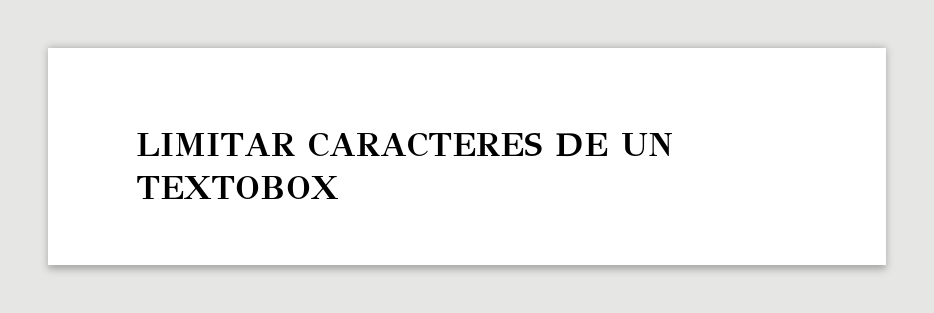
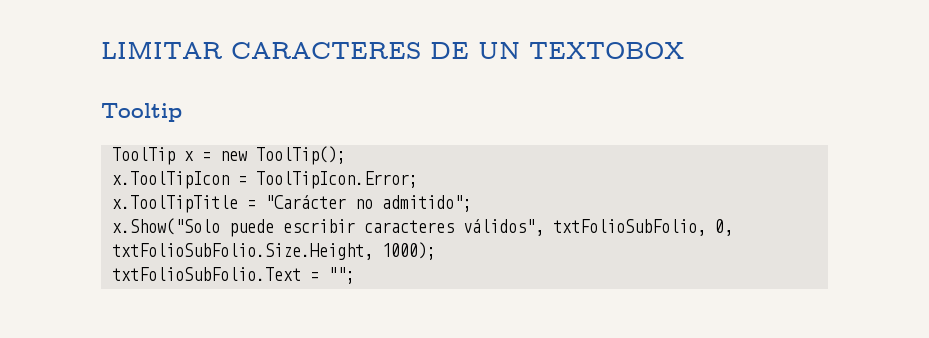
(339, 187) none -> [101,103,182,122] [112,146,347,165] [112,171,419,189] [112,195,473,213] [112,218,734,237] [112,242,437,260] [112,267,356,284] // Tooltip // ToolTip x = new ToolTip(); // x.ToolTipIcon = ToolTipIcon.Error; // x.ToolTipTitle = "Carácter no admitido"; // x.Show("Solo puede escribir caracteres válidos", txtFolioSubFolio, 0, txtFolioSubFolio.Size.Height, 1000); // txtFolioSubFolio.Text = "";

